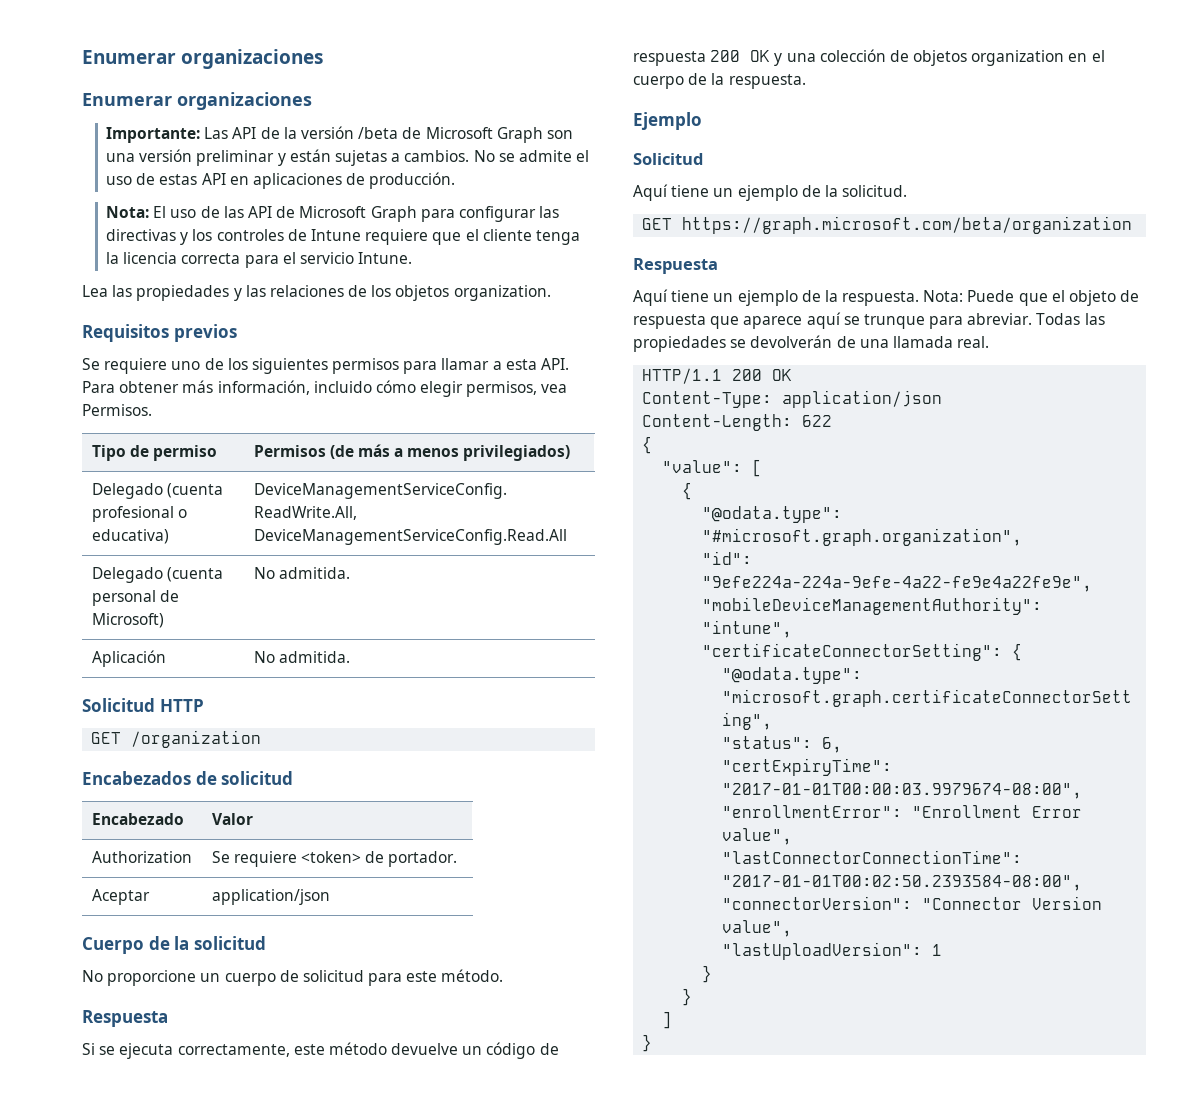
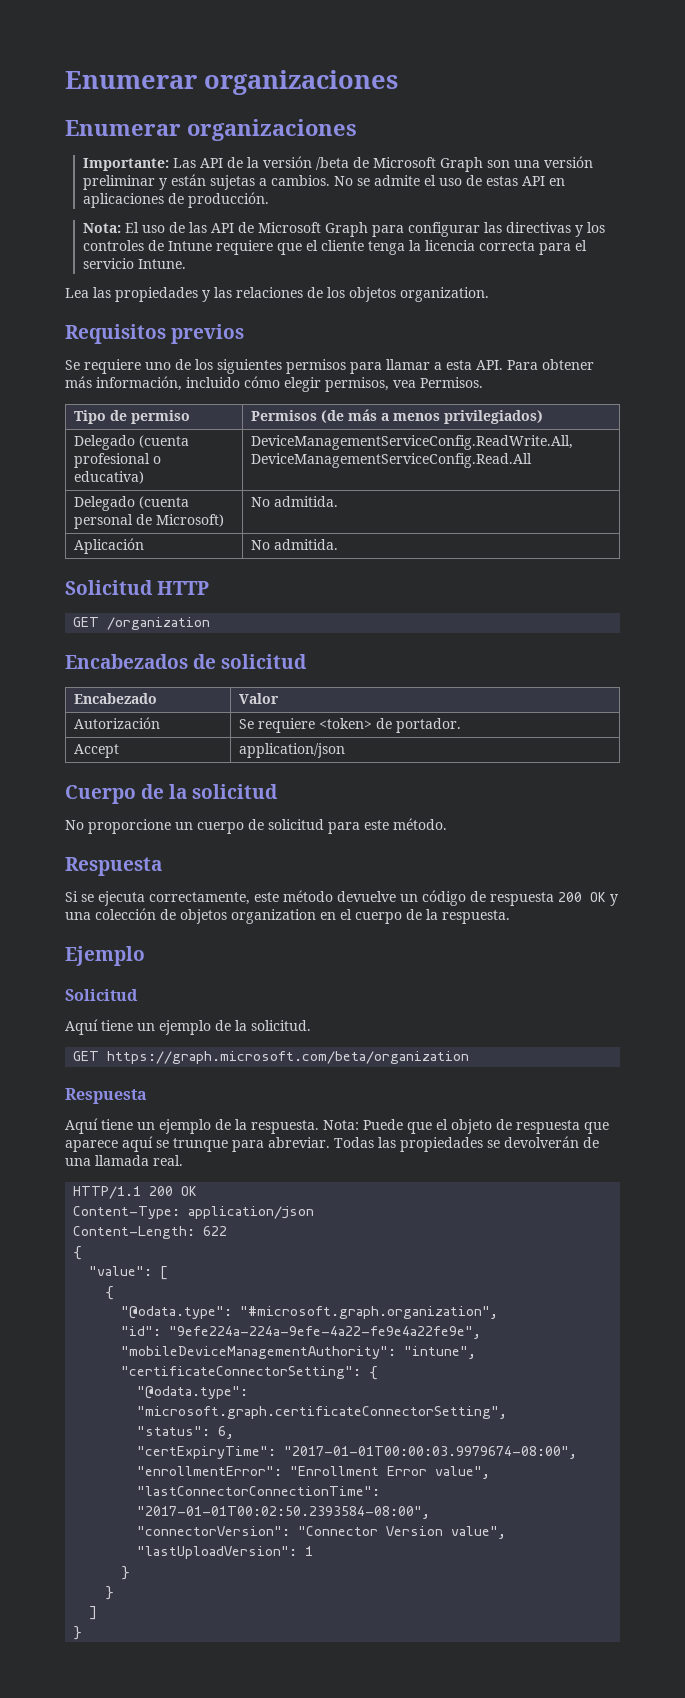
[91,851,192,863] Authorization -> [73,717,160,729] Autorización
[91,889,150,905] Aceptar -> [73,744,119,758] Accept

